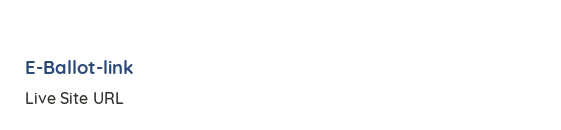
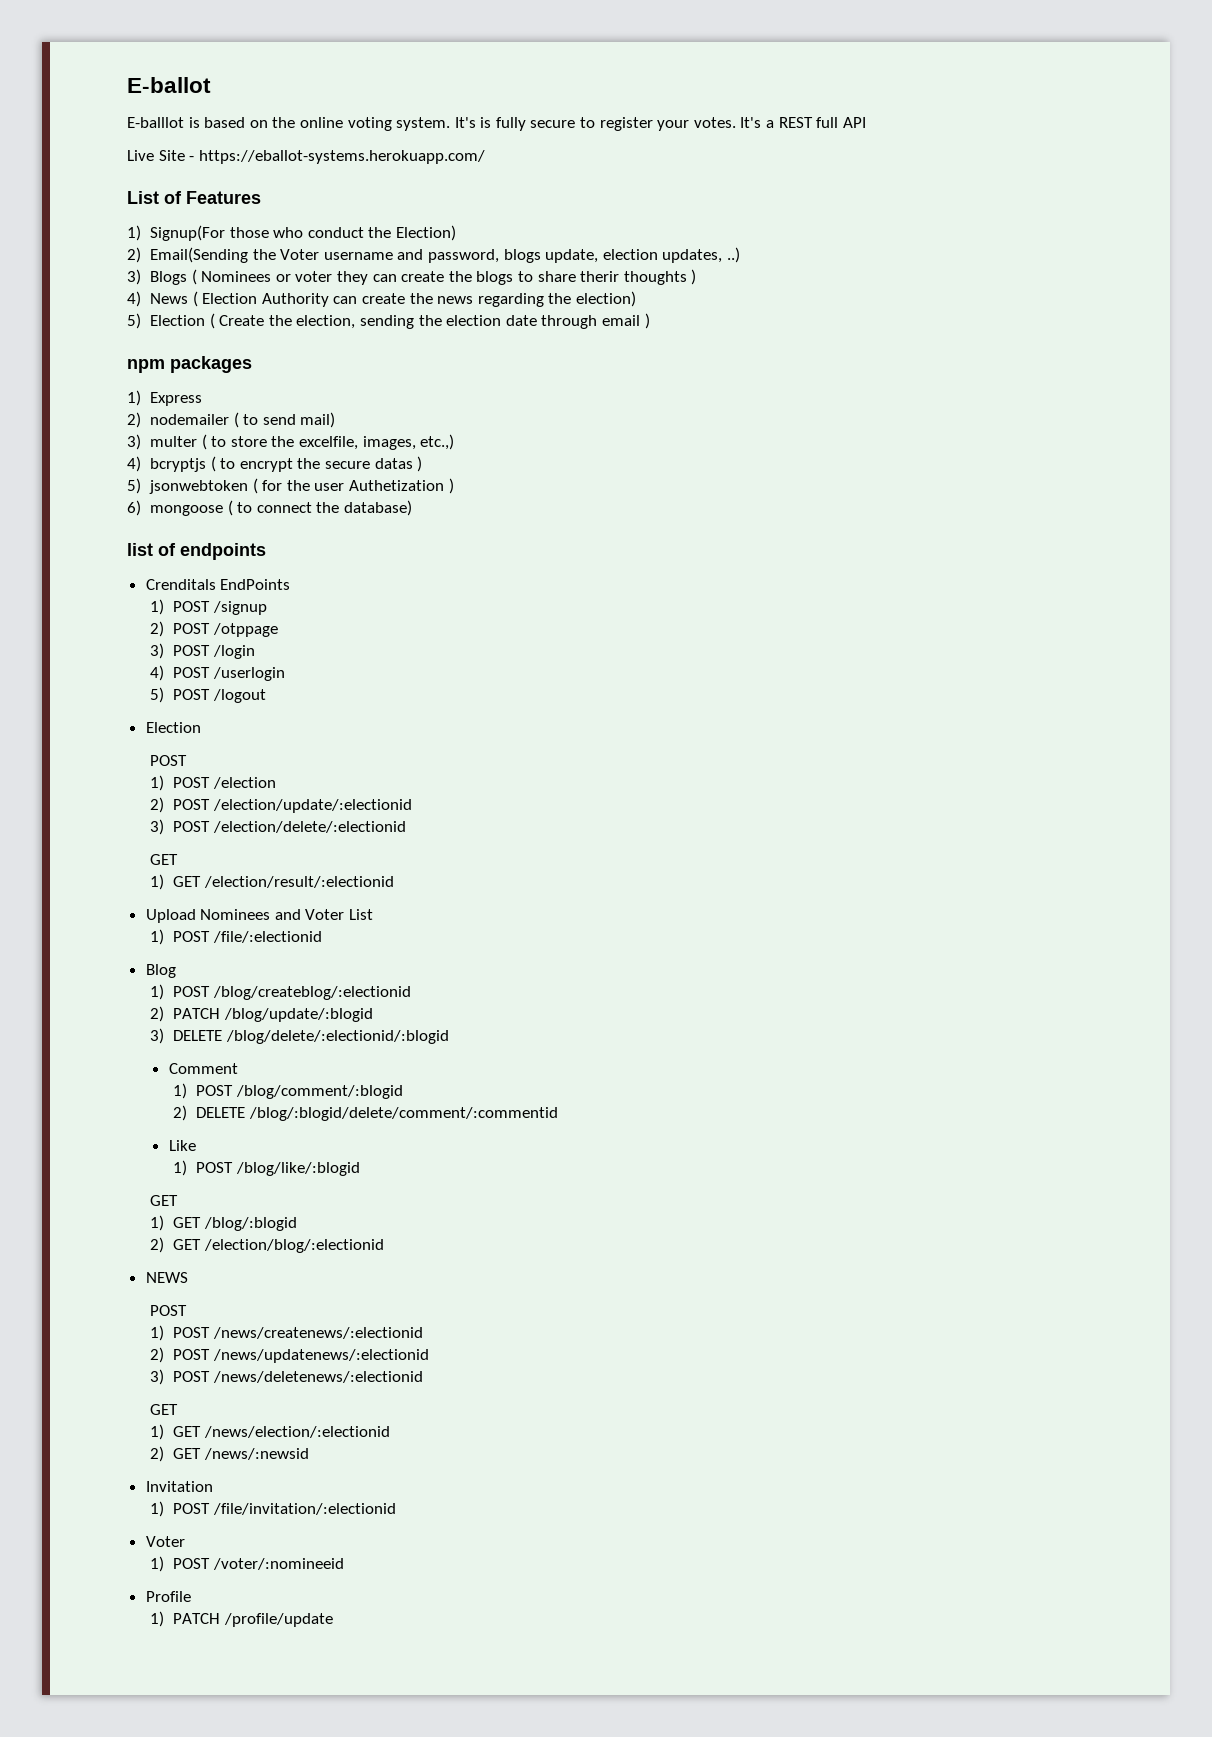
[25,60,134,74] [25,92,124,104] E-Ballot-link // Live Site URL -> [127,77,211,93] [127,117,866,131] [127,150,485,164] [127,191,261,204] [127,225,456,241] [127,247,740,263] [127,269,697,285] [127,291,636,307] [127,313,650,329] [127,356,252,373] [127,390,203,406] [127,412,336,428] [127,434,455,450] [127,456,423,472] [127,478,454,494] [127,500,412,516] [127,543,266,560] [145,579,291,590] [150,599,267,615] [150,621,278,637] [150,643,255,659] [150,665,285,681] [150,687,266,703] [145,722,201,733] [150,755,188,766] [150,775,276,791] [150,797,412,813] [150,819,406,835] [150,854,179,865] [150,874,394,890] [145,909,374,923] [150,929,322,945] [145,964,176,978] [150,984,411,1000] [150,1006,373,1022] [150,1028,449,1044] [168,1063,238,1074] [173,1083,403,1099] [173,1105,558,1121] [168,1140,196,1151] [173,1160,360,1176] [150,1195,179,1206] [150,1215,297,1231] [150,1237,384,1253] [145,1272,188,1283] [150,1305,188,1316] [150,1325,423,1341] [150,1347,429,1363] [150,1369,423,1385] [150,1404,179,1415] [150,1424,390,1440] [150,1446,309,1462] [145,1481,213,1492] [150,1501,396,1517] [145,1536,185,1547] [150,1556,344,1572] [145,1591,191,1602] [150,1611,333,1627] E-ballot // E-balllot is based on the online voting system. It's is fully secure to register your votes. It's a REST full API // Live Site - https://eballot-systems.herokuapp.com/ // List of Features // 1) Signup(For those who conduct the Election) // 2) Email(Sending the Voter username and password, blogs update, election updates, ..) // 3) Blogs ( Nominees or voter they can create the blogs to share therir thoughts ) // 4) News ( Election Authority can create the news regarding the election) // 5) Election ( Create the election, sending the election date through email ) // npm packages // 1) Express // 2) nodemailer ( to send mail) // 3) multer ( to store the excelfile, images, etc.,) // 4) bcryptjs ( to encrypt the secure datas ) // 5) jsonwebtoken ( for the user Authetization ) // 6) mongoose ( to connect the database) // list of endpoints // Crenditals EndPoints // 1) POST /signup // 2) POST /otppage // 3) POST /login // 4) POST /userlogin // 5) POST /logout // Election // POST // 1) POST /election // 2) POST /election/update/:electionid // 3) POST /election/delete/:electionid // GET // 1) GET /election/result/:electionid // Upload Nominees and Voter List // 1) POST /file/:electionid // Blog // 1) POST /blog/createblog/:electionid // 2) PATCH /blog/update/:blogid // 3) DELETE /blog/delete/:electionid/:blogid // Comment // 1) POST /blog/comment/:blogid // 2) DELETE /blog/:blogid/delete/comment/:commentid // Like // 1) POST /blog/like/:blogid // GET // 1) GET /blog/:blogid // 2) GET /election/blog/:electionid // NEWS // POST // 1) POST /news/createnews/:electionid // 2) POST /news/updatenews/:electionid // 3) POST /news/deletenews/:electionid // GET // 1) GET /news/election/:electionid // 2) GET /news/:newsid // Invitation // 1) POST /file/invitation/:electionid // Voter // 1) POST /voter/:nomineeid // Profile // 1) PATCH /profile/update

